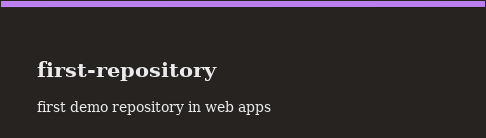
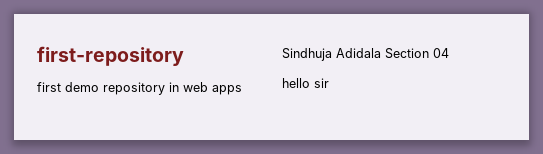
(272, 109) none -> [282,48,449,61] [282,78,329,88] Sindhuja Adidala Section 04 // hello sir

